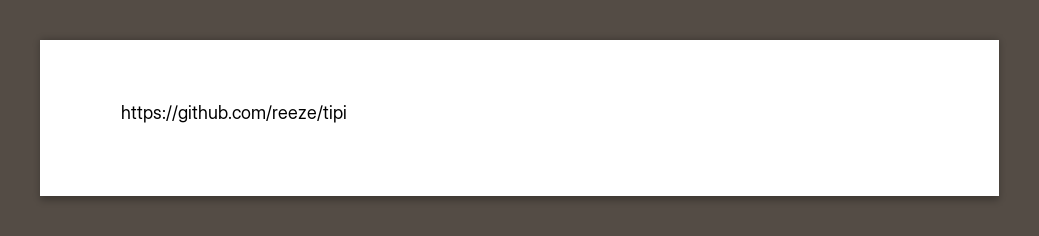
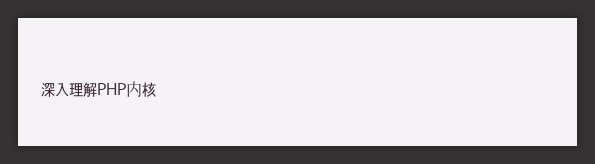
[121,105,347,123] https://github.com/reeze/tipi -> [41,81,156,97] 深入理解PHP内核

